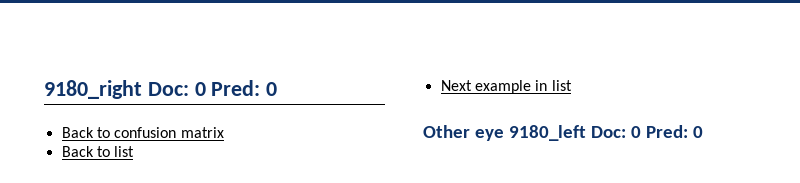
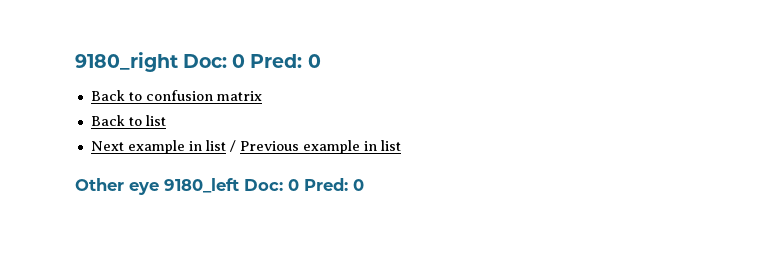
(572, 85) none -> [229,140,401,154] / Previous example in list

